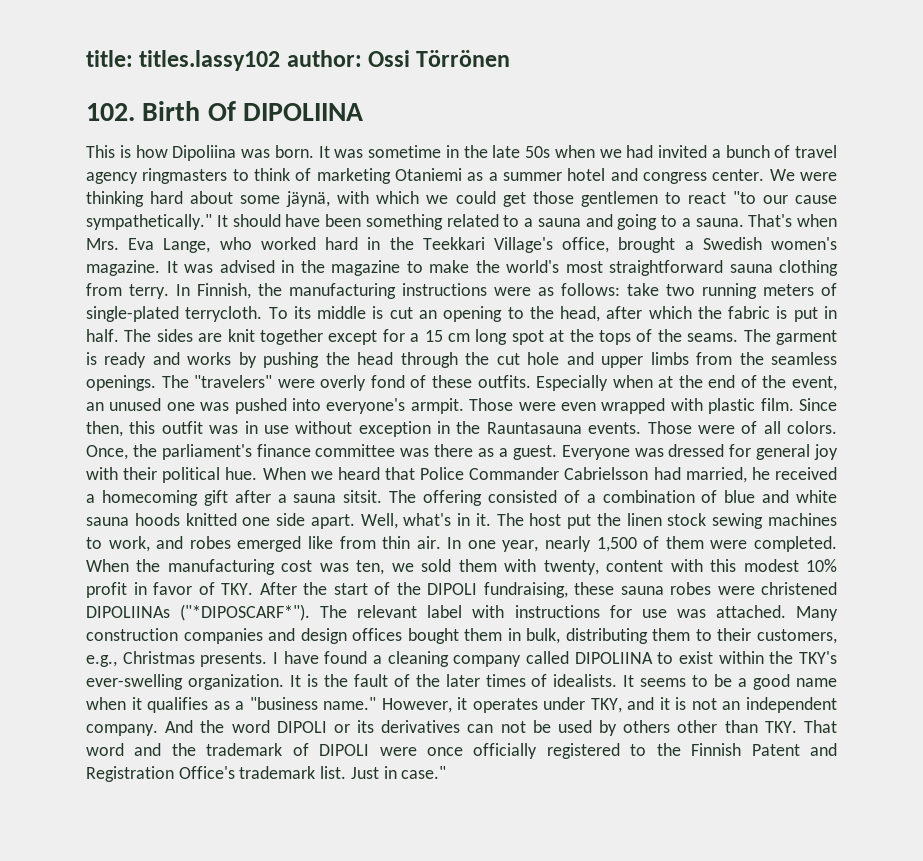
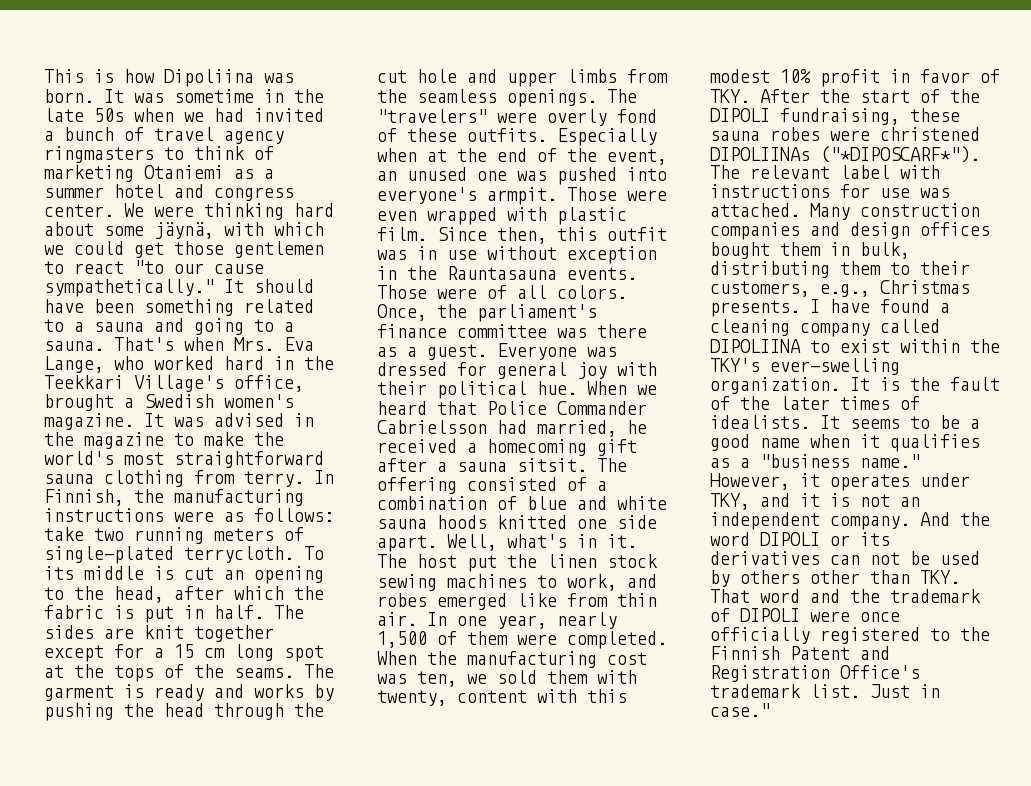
[86,50,511,71] [86,101,364,121] title: titles.lassy102 author: Ossi Törrönen // 102. Birth Of DIPOLIINA // -> (44, 76) none

